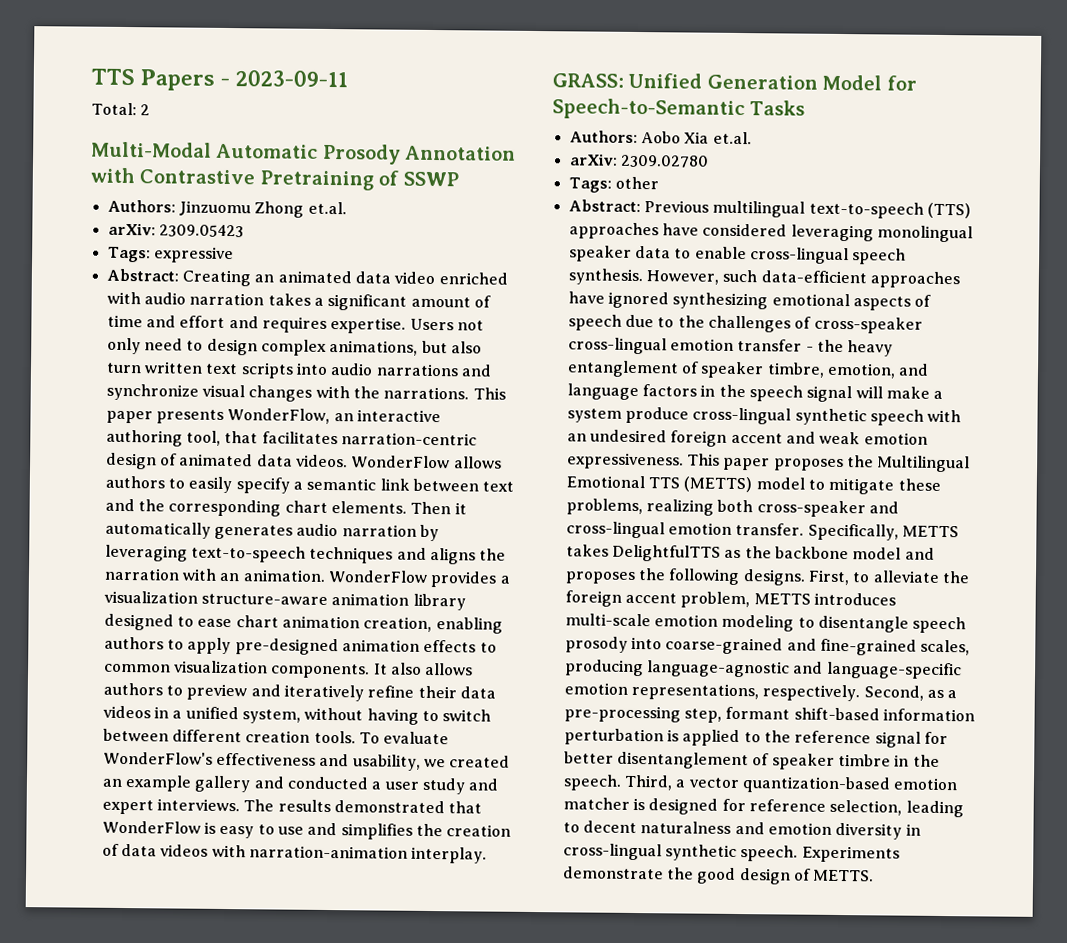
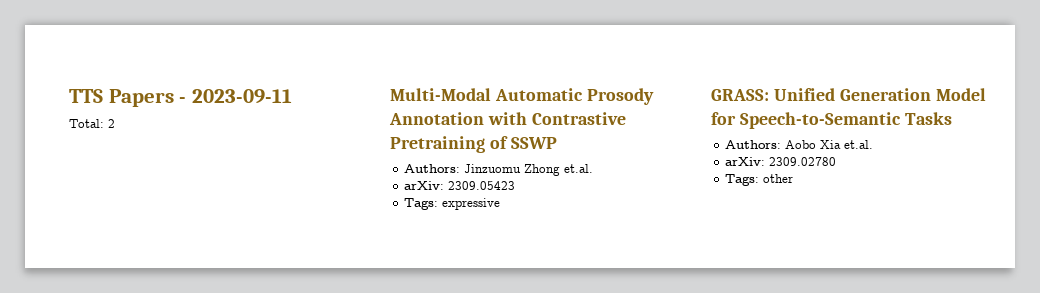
[106,268,508,287] [106,291,491,311] [106,314,484,334] [106,337,482,356] [105,361,492,379] [105,383,506,402] [105,408,441,425] [105,429,477,447] [105,452,502,470] [104,475,515,494] [104,498,467,517] [104,521,439,542] [104,544,507,565] [103,567,510,588] [103,590,466,611] [103,613,503,634] [103,636,497,656] [103,660,474,679] [102,682,496,702] [102,705,492,725] [102,728,450,745] [102,751,511,771] [101,775,499,795] [101,798,483,815] [101,820,512,840] [101,843,488,864] // Abstract: Creating an animated data video enriched with audio narration takes a significant amount of time and effort and requires expertise. Users not only need to design complex animations, but also turn written text scripts into audio narrations and synchronize visual changes with the narrations. This paper presents WonderFlow, an interactive authoring tool, that facilitates narration-centric design of animated data videos. WonderFlow allows authors to easily specify a semantic link between text and the corresponding chart elements. Then it automatically generates audio narration by leveraging text-to-speech techniques and aligns the narration with an animation. WonderFlow provides a visualization structure-aware animation library designed to ease chart animation creation, enabling authors to apply pre-designed animation effects to common visualization components. It also allows authors to preview and iteratively refine their data videos in a unified system, without having to switch between different creation tools. To evaluate WonderFlow's effectiveness and usability, we created an example gallery and conducted a user study and expert interviews. The results demonstrated that WonderFlow is easy to use and simplifies the creation of data videos with narration-animation interplay. -> (501, 204) none
[568,199,971,219] [568,222,973,243] [568,245,907,265] [567,268,960,289] [567,291,932,311] [567,314,923,334] [567,337,894,357] [566,360,930,379] [566,383,944,403] [566,406,962,426] [566,429,928,447] [566,452,971,473] [565,475,941,495] [565,498,899,518] [565,521,959,541] [565,544,935,562] [564,568,970,586] [564,590,896,609] [564,613,967,634] [564,636,971,656] [564,659,962,680] [563,682,958,702] [563,705,975,723] [563,728,948,748] [563,751,940,770] [562,774,959,794] [562,797,964,818] [562,820,921,840] [562,843,900,863] [562,866,875,885] // Abstract: Previous multilingual text-to-speech (TTS) approaches have considered leveraging monolingual speaker data to enable cross-lingual speech synthesis. However, such data-efficient approaches have ignored synthesizing emotional aspects of speech due to the challenges of cross-speaker cross-lingual emotion transfer - the heavy entanglement of speaker timbre, emotion, and language factors in the speech signal will make a system produce cross-lingual synthetic speech with an undesired foreign accent and weak emotion expressiveness. This paper proposes the Multilingual Emotional TTS (METTS) model to mitigate these problems, realizing both cross-speaker and cross-lingual emotion transfer. Specifically, METTS takes DelightfulTTS as the backbone model and proposes the following designs. First, to alleviate the foreign accent problem, METTS introduces multi-scale emotion modeling to disentangle speech prosody into coarse-grained and fine-grained scales, producing language-agnostic and language-specific emotion representations, respectively. Second, as a pre-processing step, formant shift-based information perturbation is applied to the reference signal for better disentanglement of speaker timbre in the speech. Third, a vector quantization-based emotion matcher is designed for reference selection, leading to decent naturalness and emotion diversity in cross-lingual synthetic speech. Experiments demonstrate the good design of METTS. -> (794, 178) none

